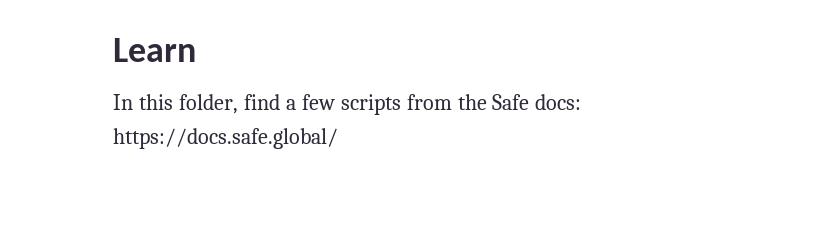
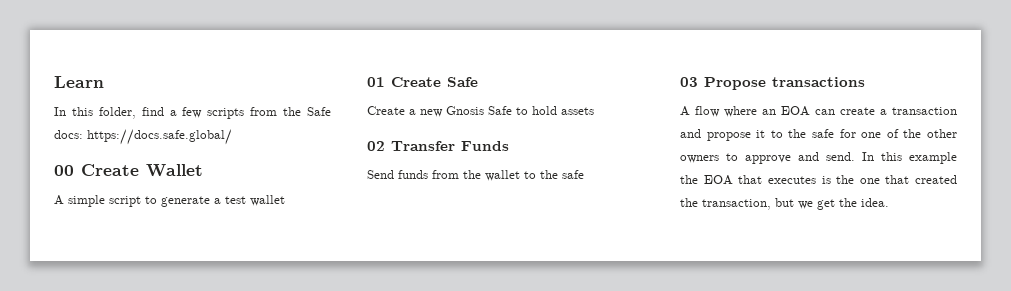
(338, 138) none -> [54,164,203,177] [54,195,285,207] [367,77,478,87] [367,106,594,117] [367,141,509,151] [367,170,584,181] [680,77,865,90] [680,106,957,117] [680,129,957,141] [680,152,957,164] [680,175,957,185] [680,198,889,210] // 00 Create Wallet // A simple script to generate a test wallet // 01 Create Safe // Create a new Gnosis Safe to hold assets // 02 Transfer Funds // Send funds from the wallet to the safe // 03 Propose transactions // A flow where an EOA can create a transaction and propose it to the safe for one of the other owners to approve and send. In this example the EOA that executes is the one that created the transaction, but we get the idea.

